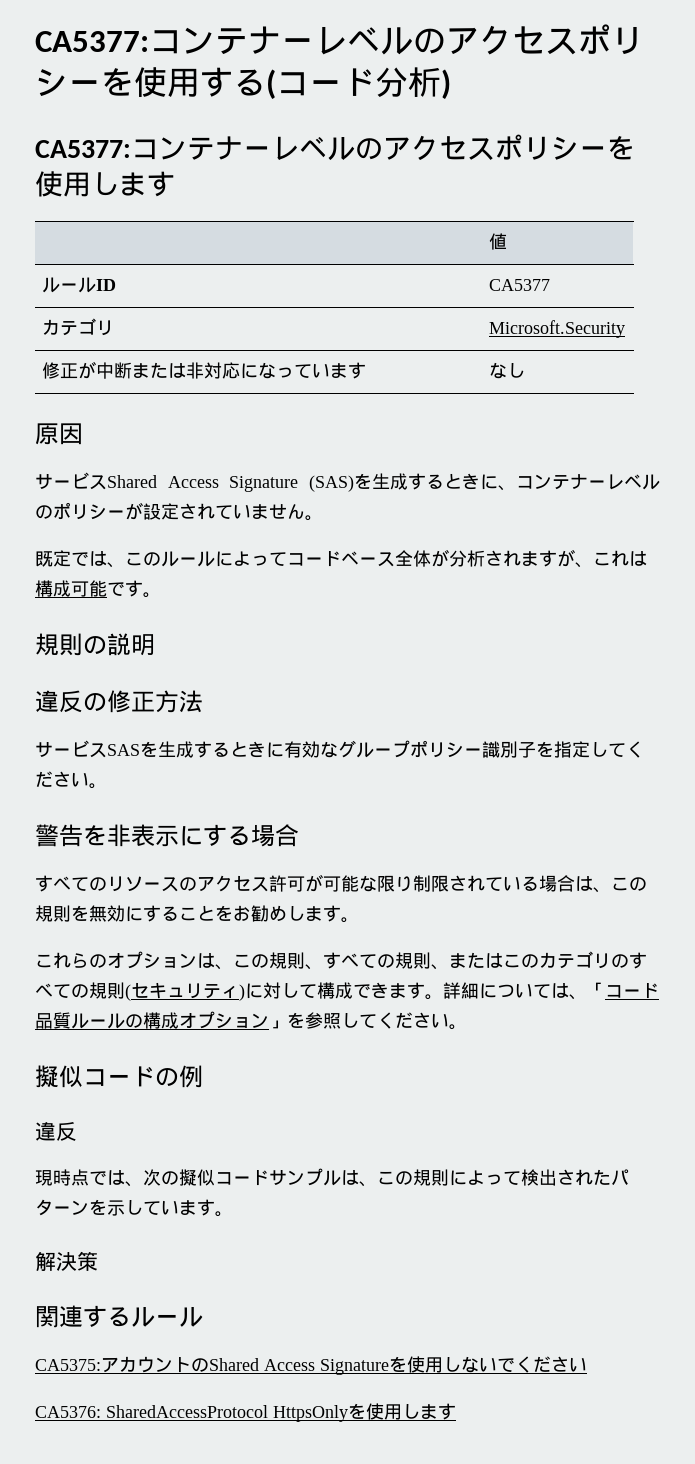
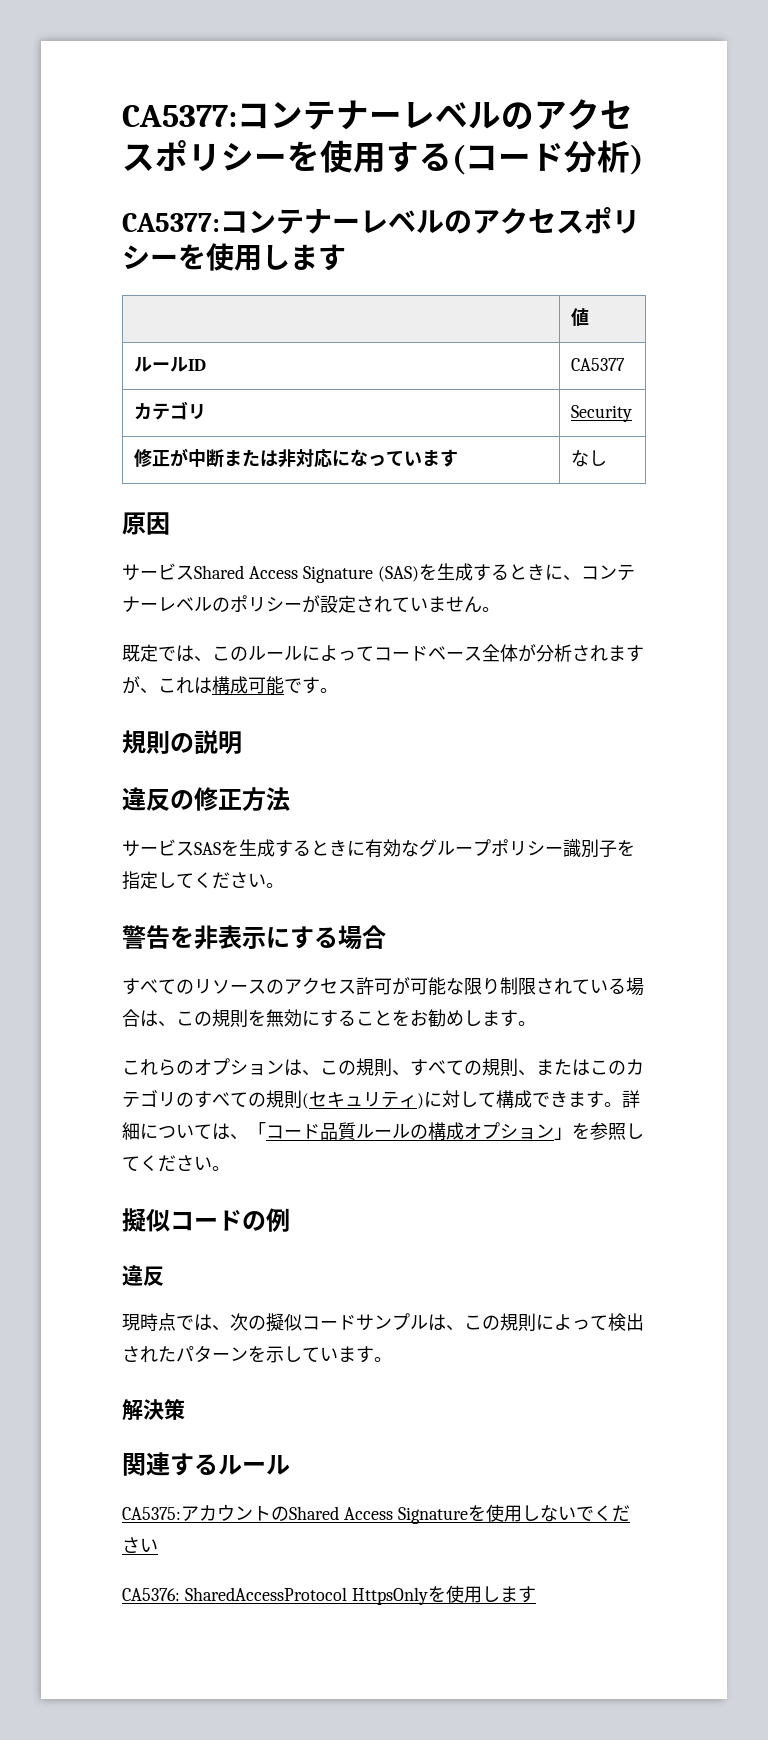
[489,320,626,338] Microsoft.Security -> [570,405,632,422] Security

